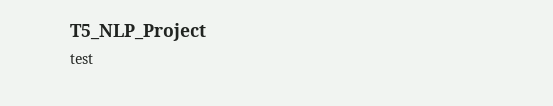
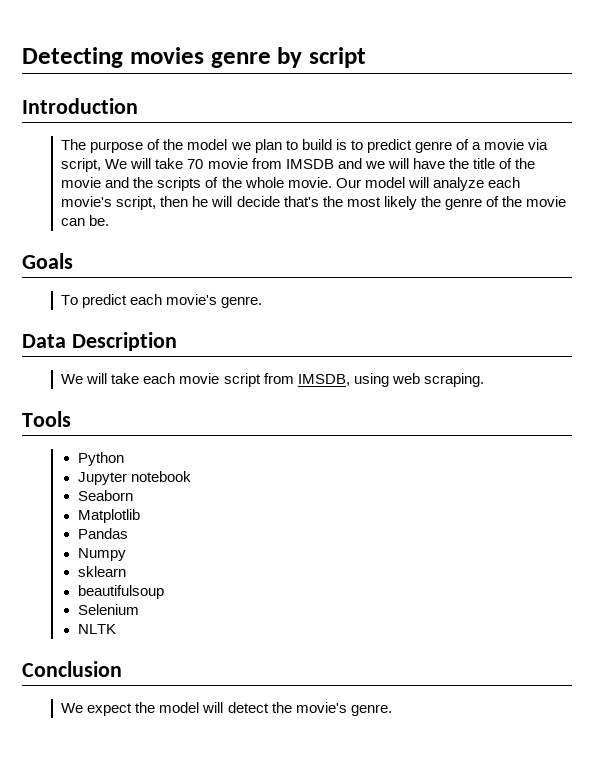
[70,23,206,41] [70,54,93,64] T5_NLP_Project // test -> [22,47,366,68] [22,98,138,114] [61,139,549,153] [61,158,536,172] [61,177,520,191] [61,196,566,210] [61,215,110,226] [22,253,73,269] [61,294,263,308] [22,332,177,351] [61,373,484,387] [22,411,71,427] [77,452,124,466] [77,471,191,485] [77,490,133,501] [77,509,140,523] [77,528,128,539] [77,548,126,561] [77,566,126,577] [77,585,164,599] [77,604,139,615] [77,624,116,634] [22,661,122,677] [61,702,392,716] Detecting movies genre by script // Introduction // The purpose of the model we plan to build is to predict genre of a movie via script, We will take 70 movie from IMSDB and we will have the title of the movie and the scripts of the whole movie. Our model will analyze each movie's script, then he will decide that's the most likely the genre of the movie can be. // Goals // To predict each movie's genre. // Data Description // We will take each movie script from IMSDB, using web scraping. // Tools // Python // Jupyter notebook // Seaborn // Matplotlib // Pandas // Numpy // sklearn // beautifulsoup // Selenium // NLTK // Conclusion // We expect the model will detect the movie's genre.

